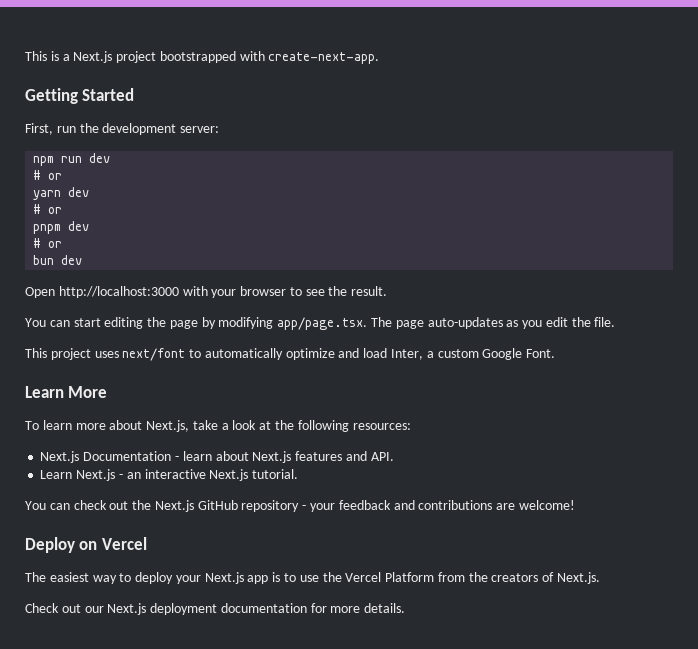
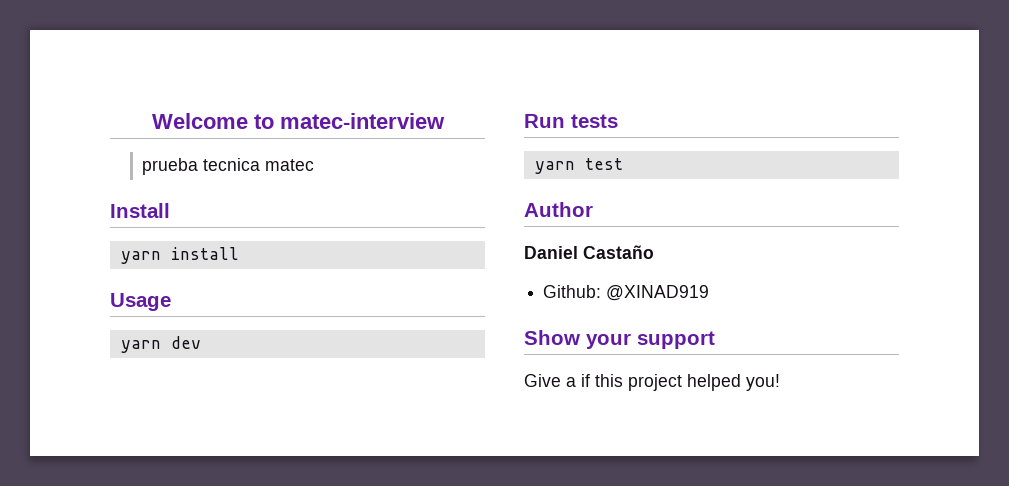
[25,51,380,64] [25,88,135,104] [25,123,220,135] [33,153,111,166] [33,170,63,180] [33,187,90,200] [33,204,63,214] [33,221,90,234] [33,238,63,248] [33,255,83,265] [25,286,388,298] [25,317,616,330] [25,348,556,361] [25,386,108,398] [25,420,411,432] [40,451,394,463] [40,469,299,481] [25,500,575,512] [25,537,147,553] [25,572,601,584] [25,603,406,615] This is a Next.js project bootstrapped with create-next-app. // Getting Started // First, run the development server: // npm run dev // # or // yarn dev // # or // pnpm dev // # or // bun dev // Open http://localhost:3000 with your browser to see the result. // You can start editing the page by modifying app/page.tsx. The page auto-updates as you edit the file. // This project uses next/font to automatically optimize and load Inter, a custom Google Font. // Learn More // To learn more about Next.js, take a look at the following resources: // Next.js Documentation - learn about Next.js features and API. // Learn Next.js - an interactive Next.js tutorial. // You can check out the Next.js GitHub repository - your feedback and contributions are welcome! // Deploy on Vercel // The easiest way to deploy your Next.js app is to use the Vercel Platform from the creators of Next.js. // Check out our Next.js deployment documentation for more details. -> [151,113,445,129] [142,158,315,175] [110,203,170,218] [120,247,239,264] [110,293,171,311] [120,336,201,353] [524,114,618,128] [534,158,623,174] [524,202,593,217] [524,245,654,259] [543,285,710,301] [524,330,715,349] [524,374,780,391] Welcome to matec-interview // prueba tecnica matec // Install // yarn install // Usage // yarn dev // Run tests // yarn test // Author // Daniel Castaño // Github: @XINAD919 // Show your support // Give a if this project helped you!

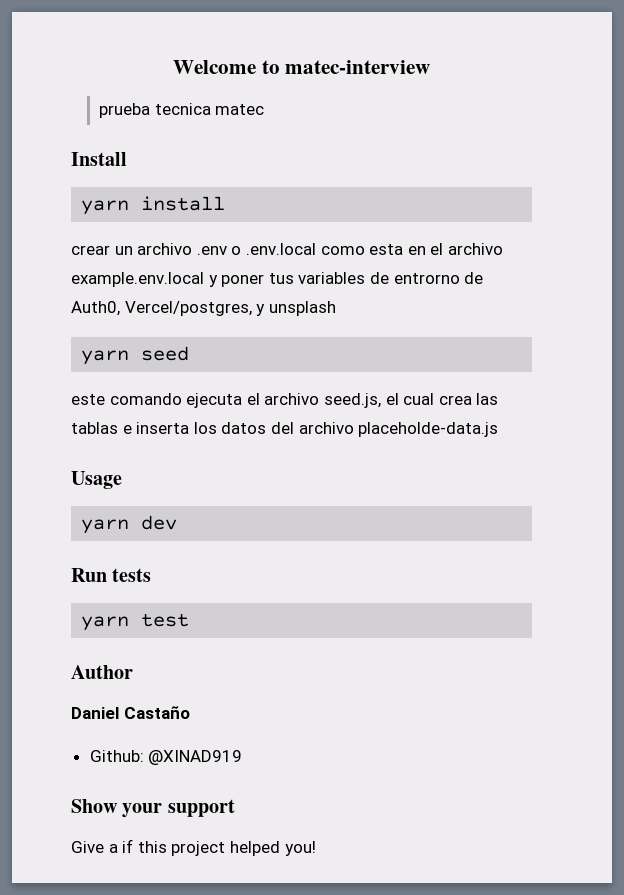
(239, 253) none -> [71,243,503,255] [71,272,484,287] [71,301,336,316] [81,346,190,365] [71,393,499,408] [71,422,499,437] // crear un archivo .env o .env.local como esta en el archivo example.env.local y poner tus variables de entrorno de Auth0, Vercel/postgres, y unsplash // yarn seed // este comando ejecuta el archivo seed.js, el cual crea las tablas e inserta los datos del archivo placeholde-data.js

